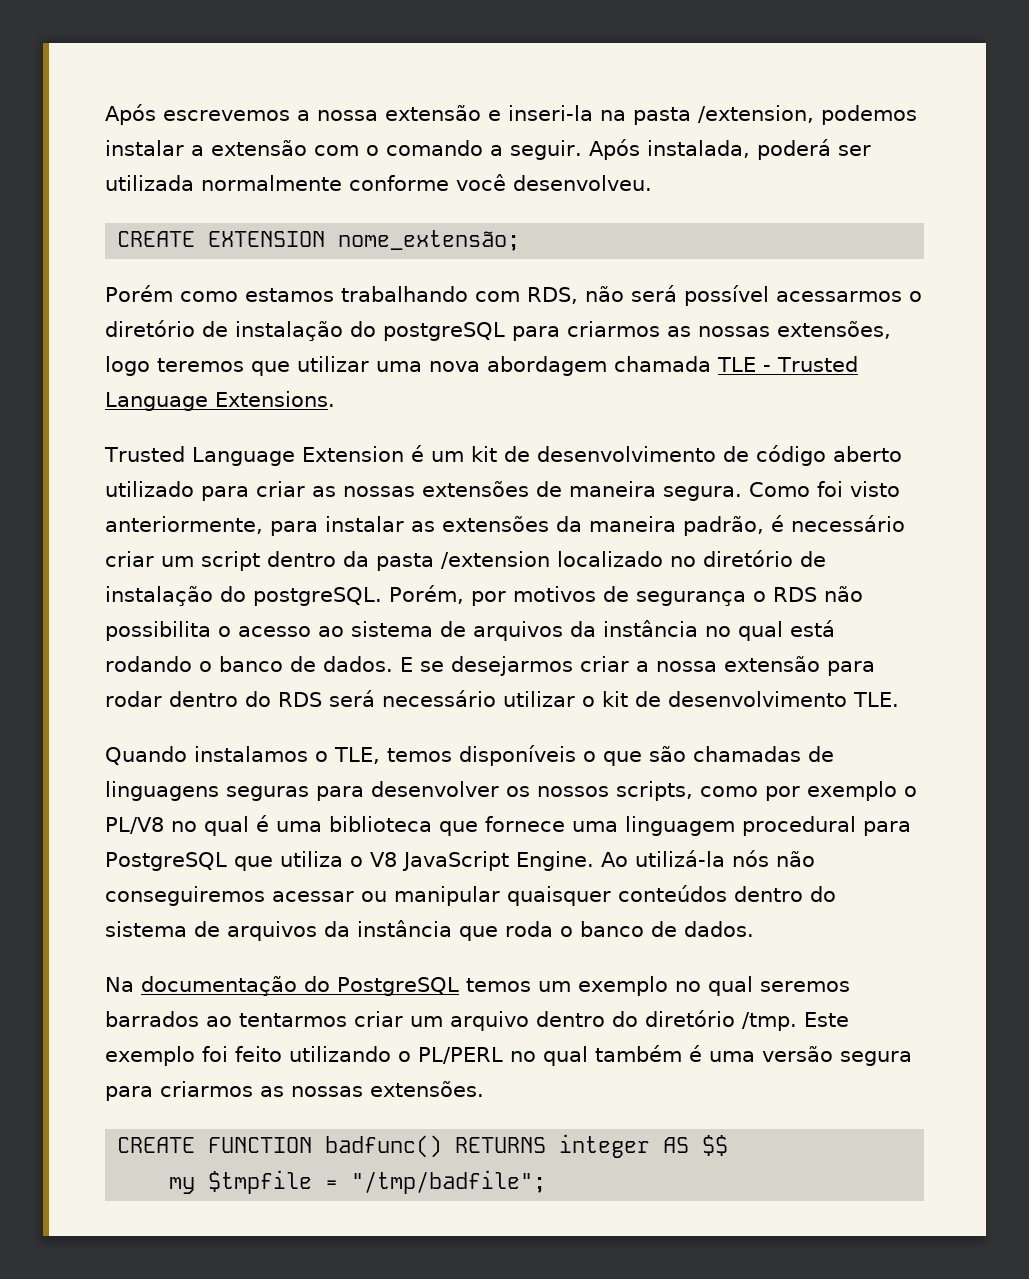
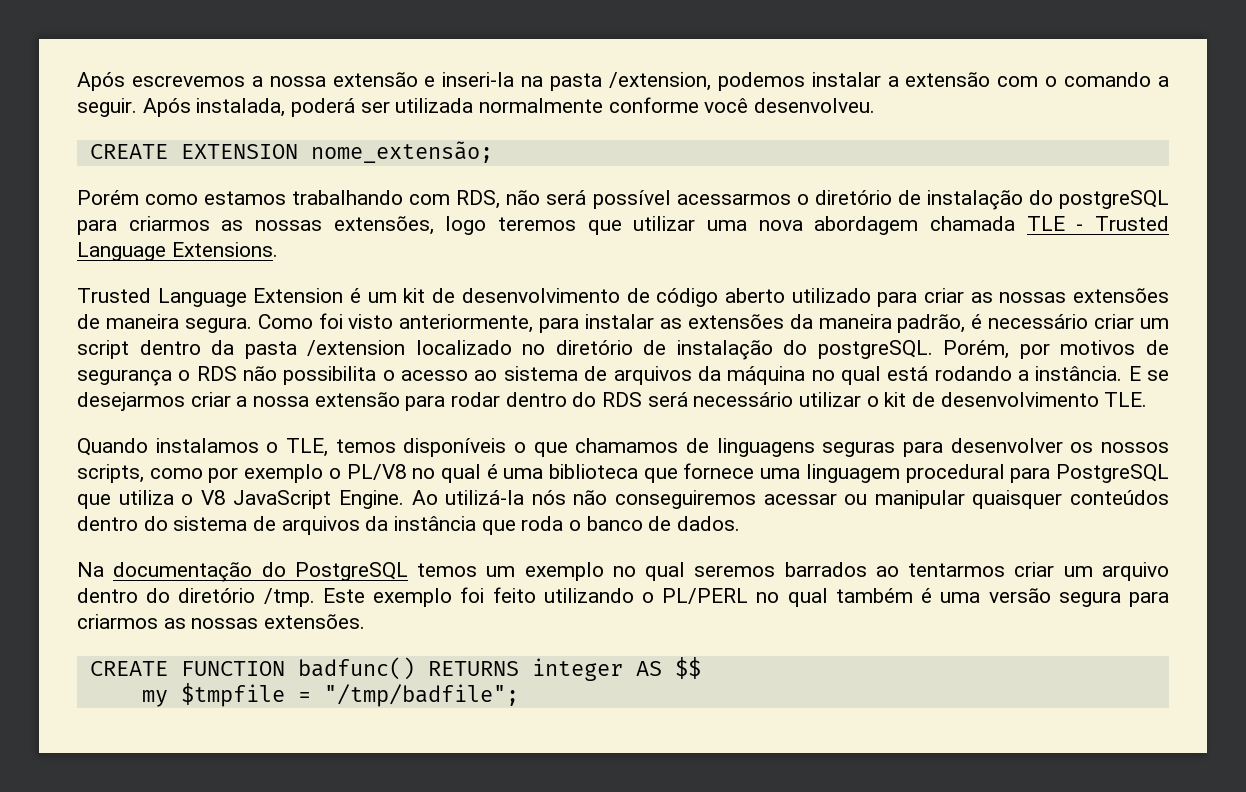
[603,620,698,637] instância -> [727,366,806,385] máquina
[199,656,393,672] o banco de dados. -> [1017,366,1123,381] a instância.
[649,746,801,762] são chamadas -> [575,438,679,453] chamamos

